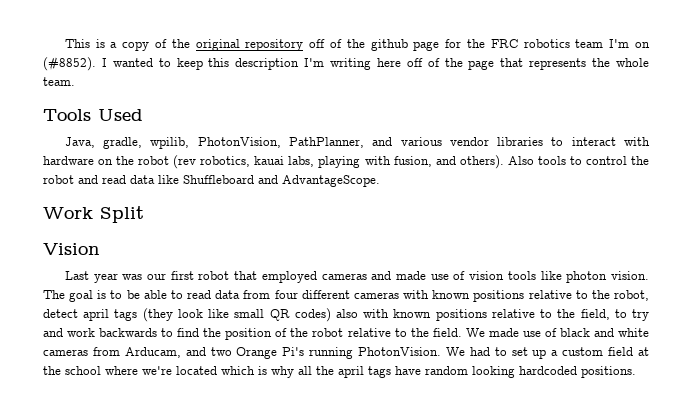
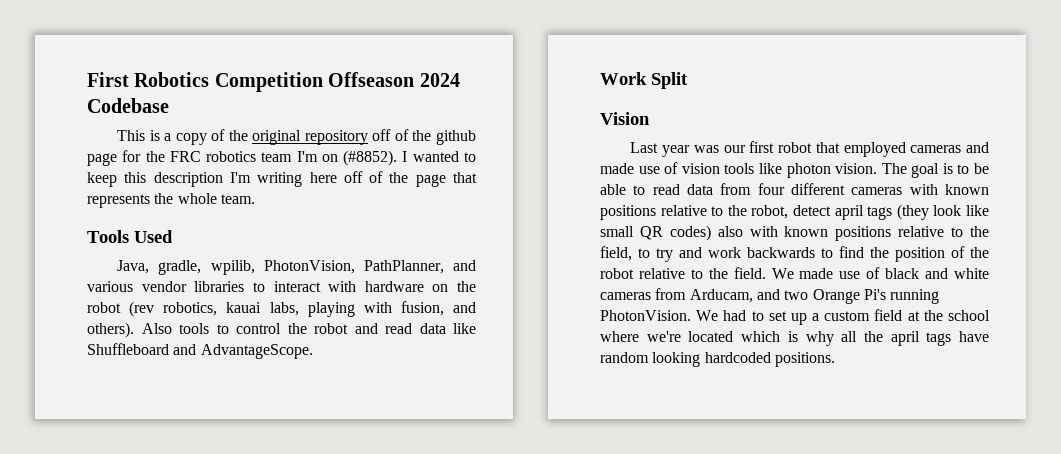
(64, 43) none -> [87,72,460,92] [87,98,169,113] First Robotics Competition Offseason 2024 Codebase //

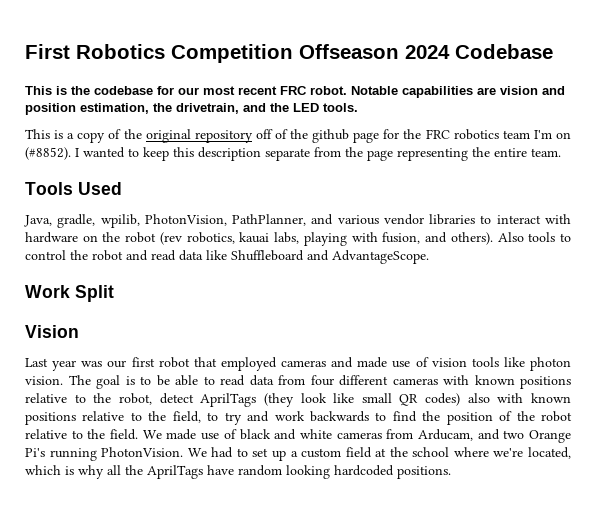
(169, 105) none -> [25,86,565,98] [25,103,358,115] // This is the codebase for our most recent FRC robot. Notable capabilities are vision and position estimation, the drivetrain, and the LED tools.
[229,171,478,187] [87,193,217,208] I'm writing here off of the page that represents the whole -> [265,147,527,161] separate from the page representing the entire
[834,205,893,220] april tags -> [200,393,257,407] AprilTags
[688,331,734,342] located -> [528,447,571,459] located,
[890,331,952,346] april tags -> [147,465,203,479] AprilTags

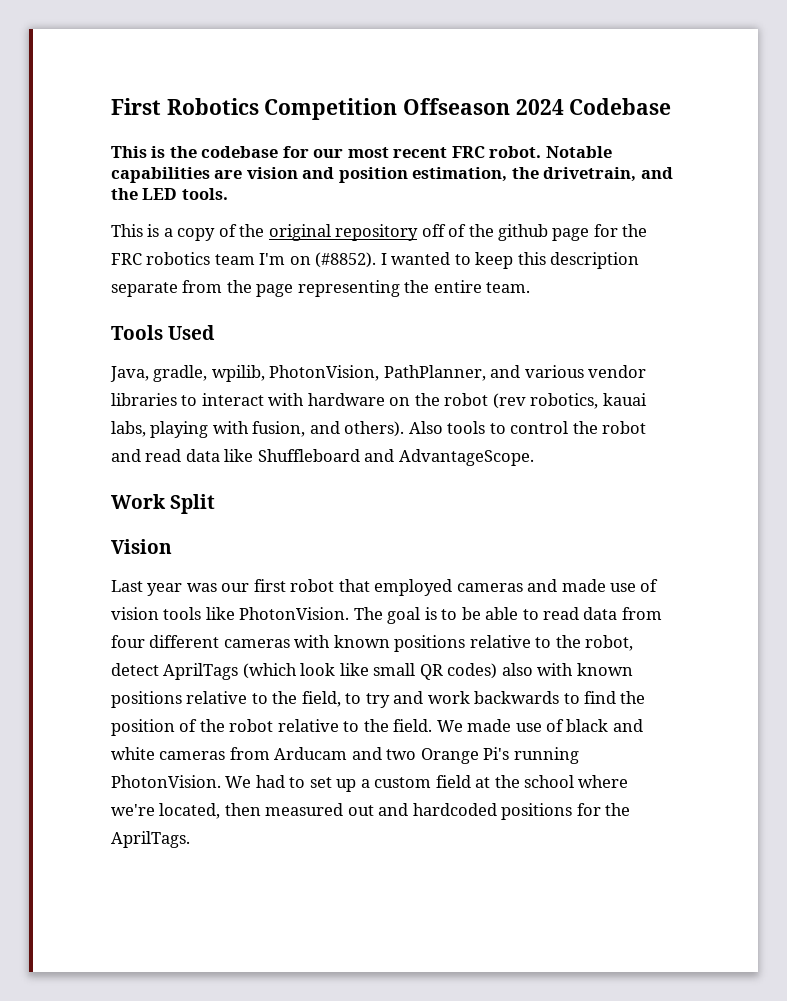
[530,357,571,371] [25,376,63,385] photon vision. -> [239,607,350,620] PhotonVision.
[263,393,294,407] (they -> [242,663,297,679] (which
[417,429,473,441] Arducam, -> [274,747,348,760] Arducam
[25,465,451,479] which is why all the AprilTags have random looking hardcoded positions. -> [224,803,631,820] [111,831,190,848] then measured out and hardcoded positions for the AprilTags.

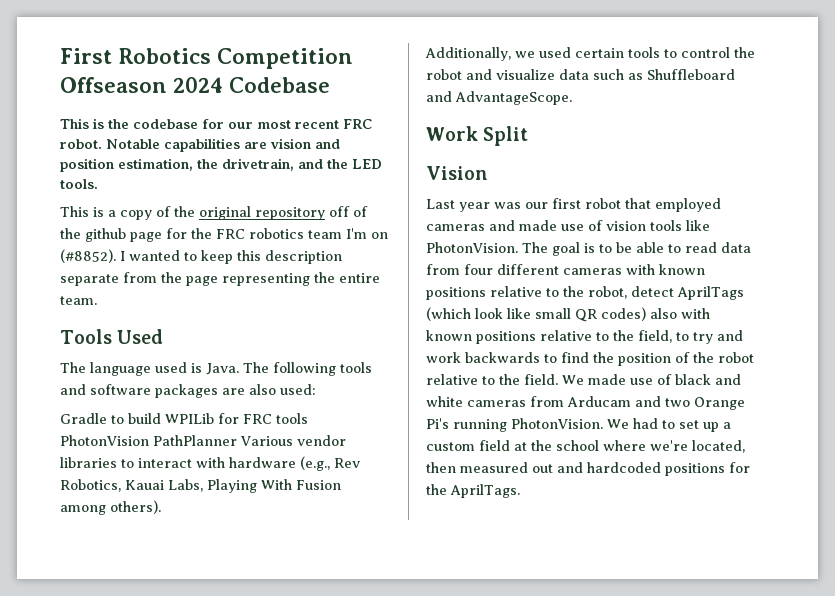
[110,365,584,382] Java, gradle, wpilib, PhotonVision, PathPlanner, and various -> [60,362,372,376] [60,384,316,398] [60,413,308,424] [60,435,293,446] The language used is Java. The following tools and software packages are also used: // Gradle to build WPILib for FRC tools PhotonVision PathPlanner Various
[389,393,647,409] [111,421,443,438] on the robot (rev robotics, kauai labs, playing with fusion, and others). Also -> [300,456,360,471] [60,479,341,493] [60,500,161,515] [425,47,624,61] (e.g., Rev Robotics, Kauai Labs, Playing With Fusion among others). // Additionally, we used certain
[145,449,254,462] read data like -> [496,69,643,80] visualize data such as

